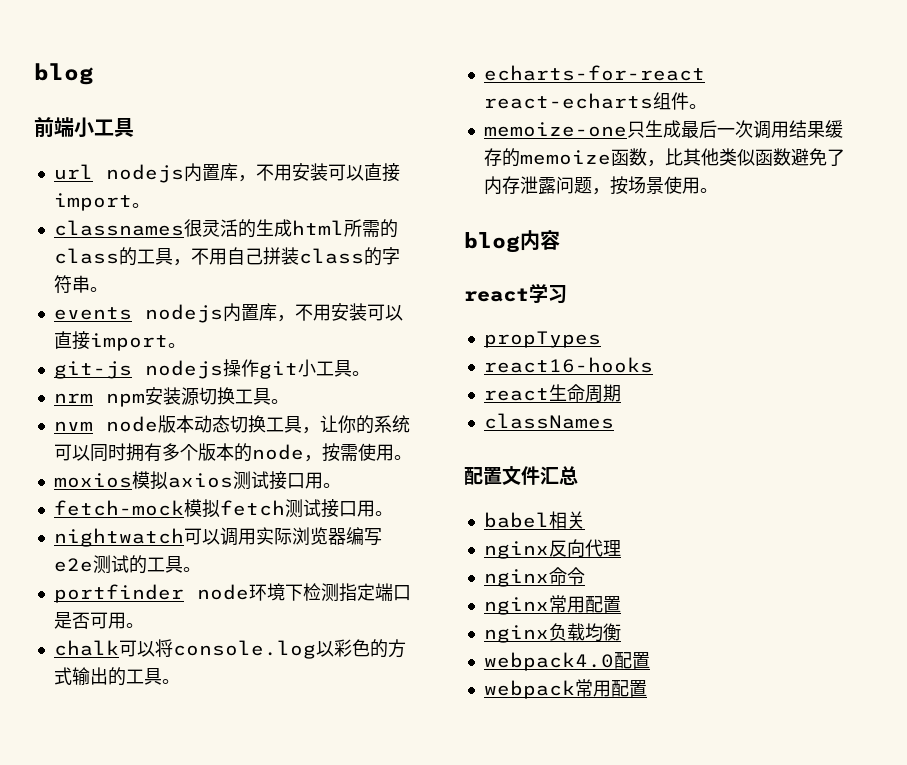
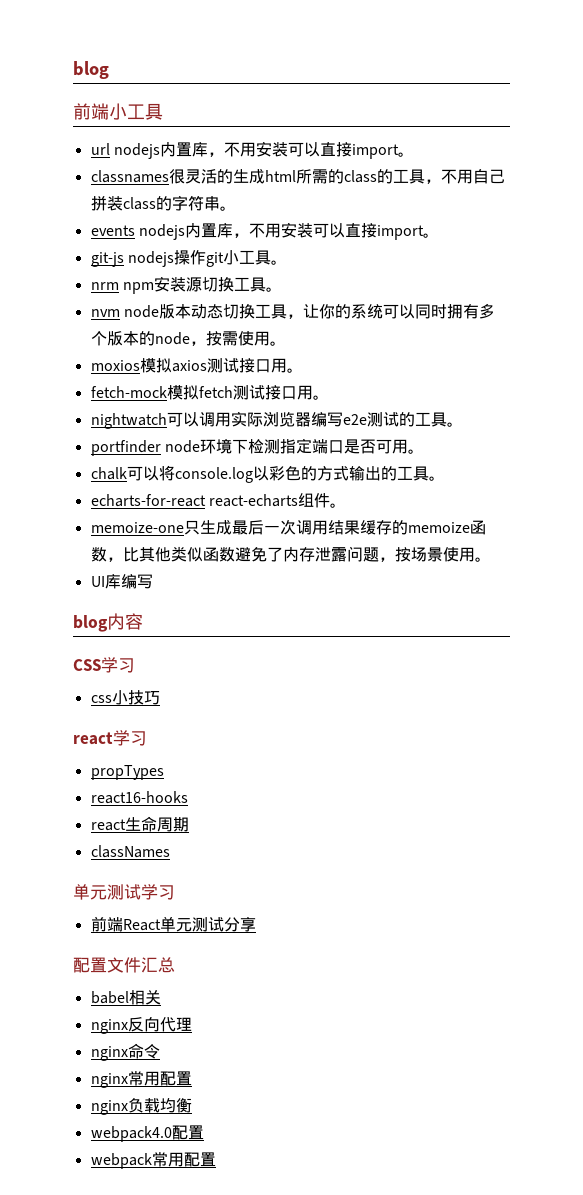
(718, 190) none -> [90,574,153,589] // UI库编写
(560, 240) none -> [73,657,135,673] [90,690,160,705] // CSS学习 // css小技巧
(614, 421) none -> [73,884,175,900] [90,916,256,932] // 单元测试学习 // 前端React单元测试分享

